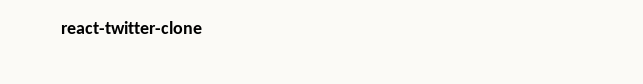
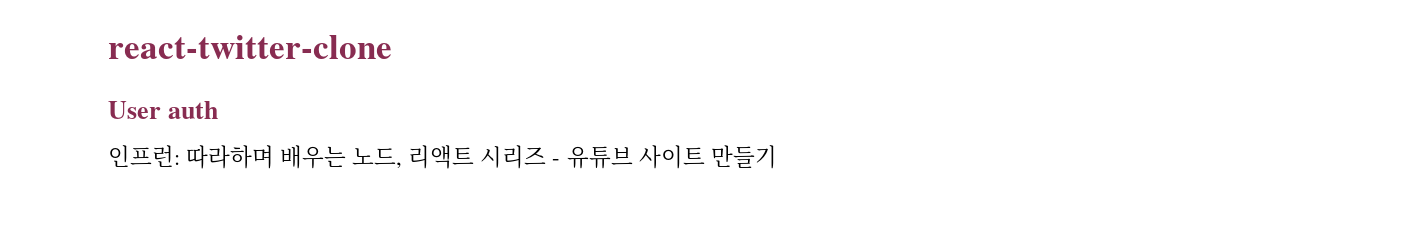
(202, 27) none -> [108,101,219,119] [108,145,777,169] // User auth // 인프런: 따라하며 배우는 노드, 리액트 시리즈 - 유튜브 사이트 만들기

